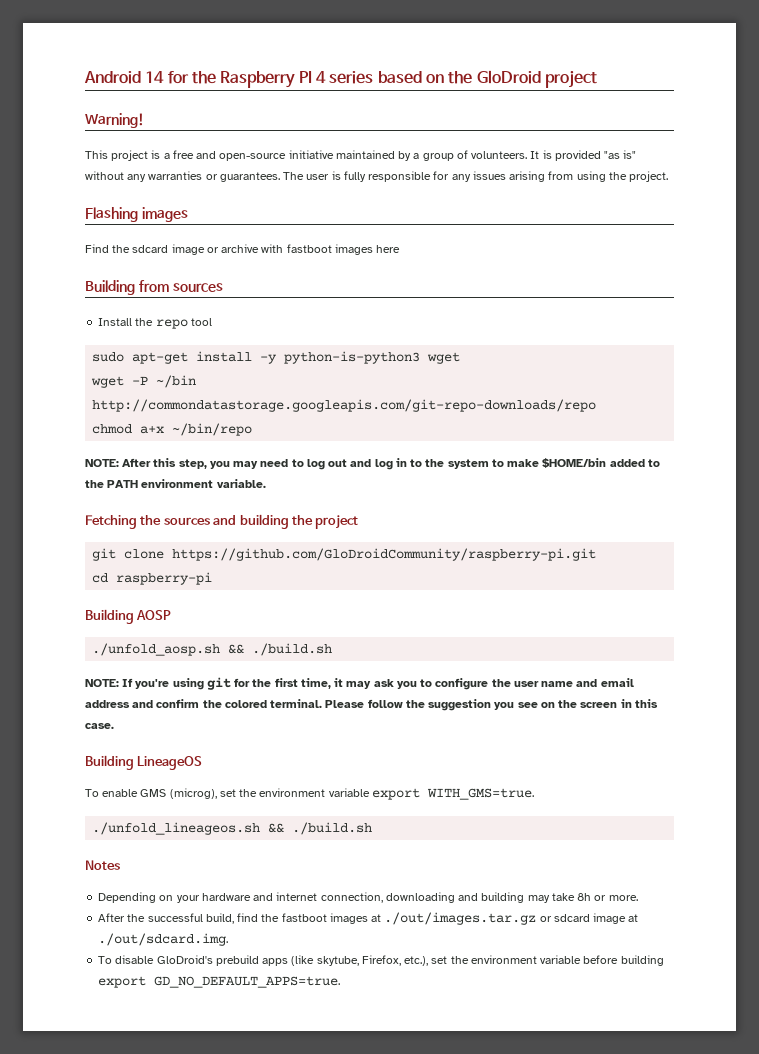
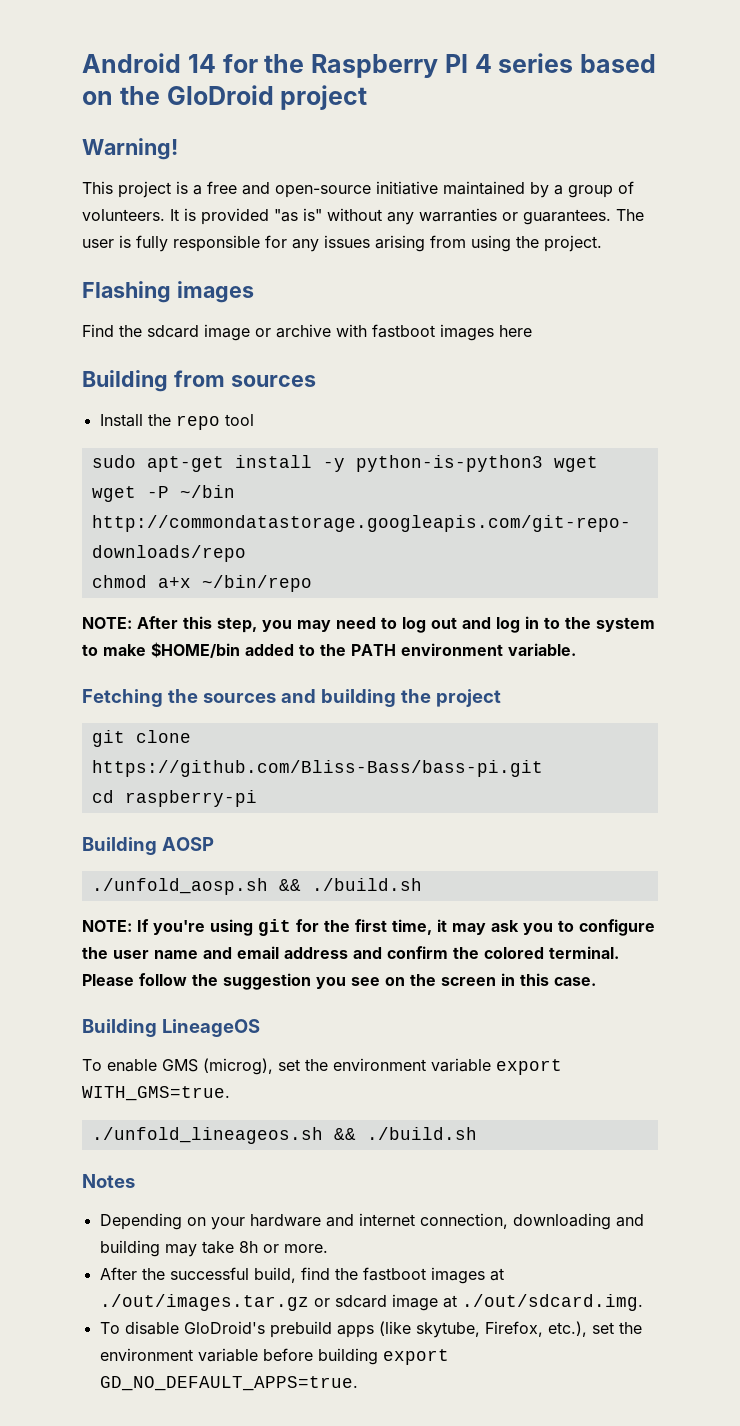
[172,548,597,561] https://github.com/GloDroidCommunity/raspberry-pi.git -> [91,760,543,777] https://github.com/Bliss-Bass/bass-pi.git

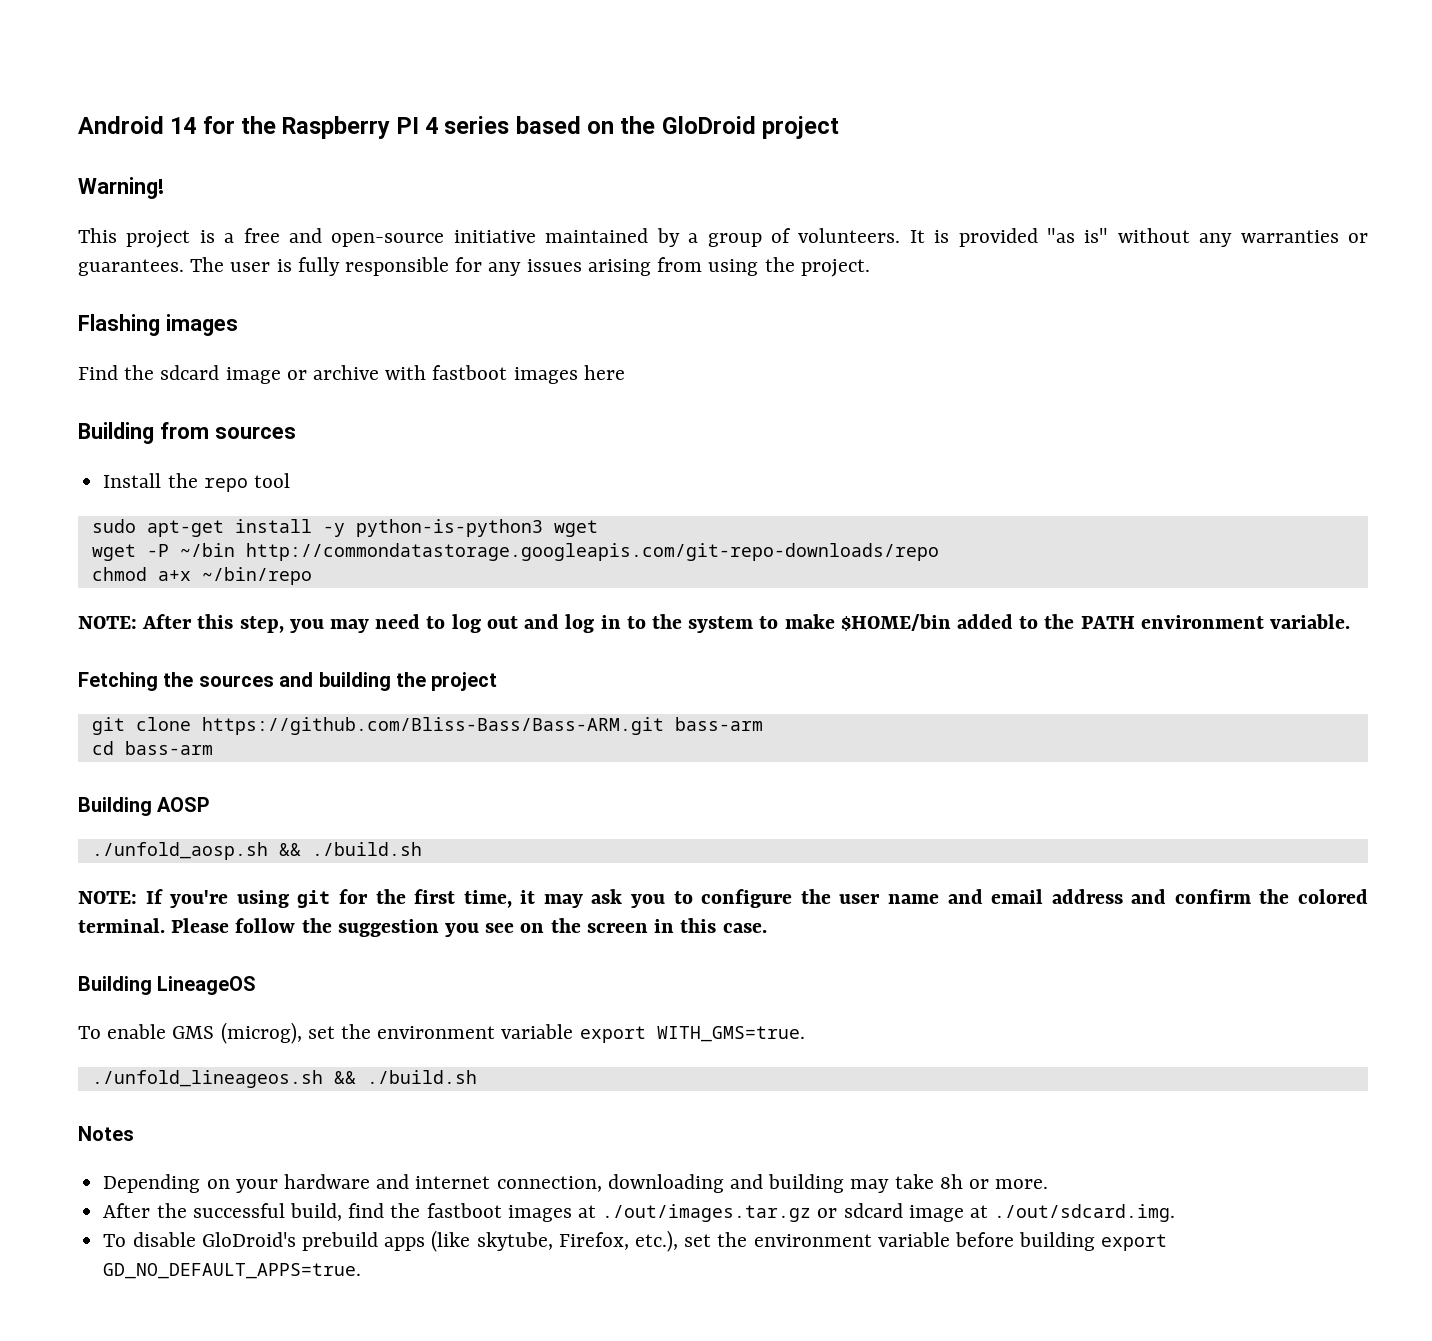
[91,760,543,777] https://github.com/Bliss-Bass/bass-pi.git -> [201,717,763,735] https://github.com/Bliss-Bass/Bass-ARM.git bass-arm
[124,790,257,807] raspberry-pi -> [124,741,213,755] bass-arm

